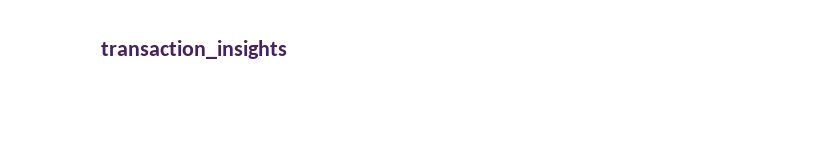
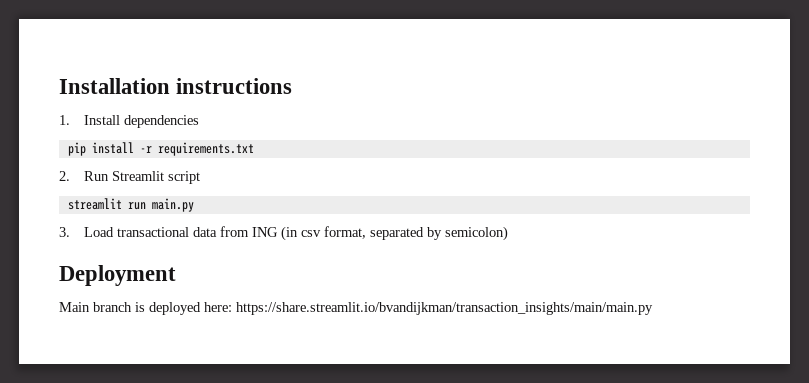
[101,40,287,59] transaction_insights -> [59,78,293,94] [59,115,199,128] [67,142,254,156] [59,171,200,184] [67,198,194,212] [59,226,508,241] [59,265,176,286] [59,302,653,315] Installation instructions // 1. Install dependencies // pip install -r requirements.txt // 2. Run Streamlit script // streamlit run main.py // 3. Load transactional data from ING (in csv format, separated by semicolon) // Deployment // Main branch is deployed here: https://share.streamlit.io/bvandijkman/transaction_insights/main/main.py

